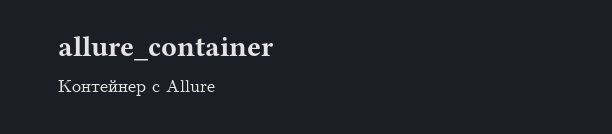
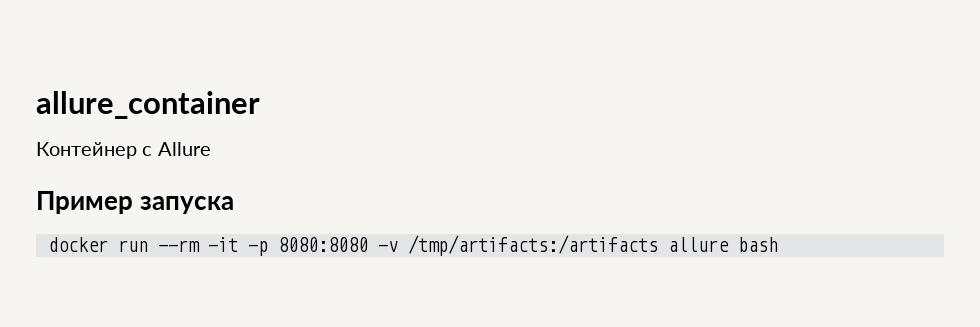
(215, 86) none -> [36,191,235,214] [47,235,778,256] // Пример запуска // docker run --rm -it -p 8080:8080 -v /tmp/artifacts:/artifacts allure bash

